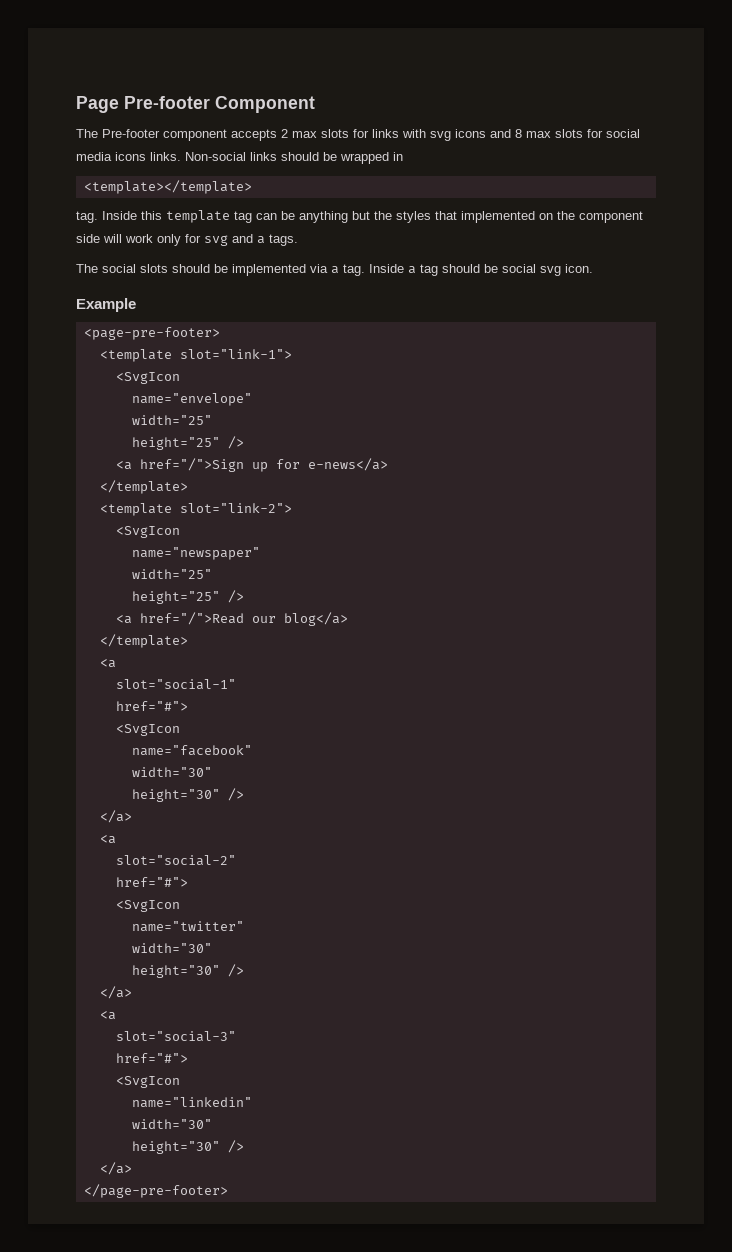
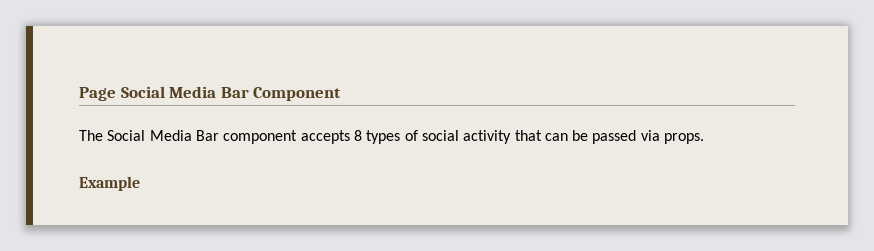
[124,96,210,109] Pre-footer -> [120,86,249,98] Social Media Bar
[102,129,640,141] [76,152,403,164] [83,180,252,194] [76,210,643,223] [76,234,298,246] [76,264,593,276] [76,298,136,312] [83,327,220,340] [99,349,292,362] [115,372,180,384] [131,393,252,406] [131,415,212,425] [131,436,244,450] [115,458,388,472] [99,480,188,494] [99,503,292,516] [115,526,180,538] [131,547,260,560] [131,569,212,579] [131,590,244,604] [115,612,348,626] [99,634,188,648] [99,659,116,668] [115,679,236,690] [115,701,188,711] [115,724,180,736] [131,745,252,756] [131,767,212,777] [131,788,244,802] [99,810,132,823] [99,835,116,844] [115,855,236,866] [115,877,188,887] [115,900,180,912] [131,921,244,932] [131,943,212,953] [131,964,244,978] [99,986,132,999] [99,1011,116,1020] [115,1031,236,1042] [115,1053,188,1063] [115,1076,180,1088] [131,1097,252,1108] [131,1119,212,1129] [131,1140,244,1154] [99,1162,132,1175] [83,1184,228,1198] Pre-footer component accepts 2 max slots for links with svg icons and 8 max slots for social media icons links. Non-social links should be wrapped in // <template></template> // tag. Inside this template tag can be anything but the styles that implemented on the component side will work only for svg and a tags. // The social slots should be implemented via a tag. Inside a tag should be social svg icon. // Example // <page-pre-footer> // <template slot="link-1"> // <SvgIcon // name="envelope" // width="25" // height="25" /> // <a href="/">Sign up for e-news</a> // </template> // <template slot="link-2"> // <SvgIcon // name="newspaper" // width="25" // height="25" /> // <a href="/">Read our blog</a> // </template> // <a // slot="social-1" // href="#"> // <SvgIcon // name="facebook" // width="30" // height="30" /> // </a> // <a // slot="social-2" // href="#"> // <SvgIcon // name="twitter" // width="30" // height="30" /> // </a> // <a // slot="social-3" // href="#"> // <SvgIcon // name="linkedin" // width="30" // height="30" /> // </a> // </page-pre-footer> -> [107,130,705,144] [79,176,140,191] Social Media Bar component accepts 8 types of social activity that can be passed via props. // Example

